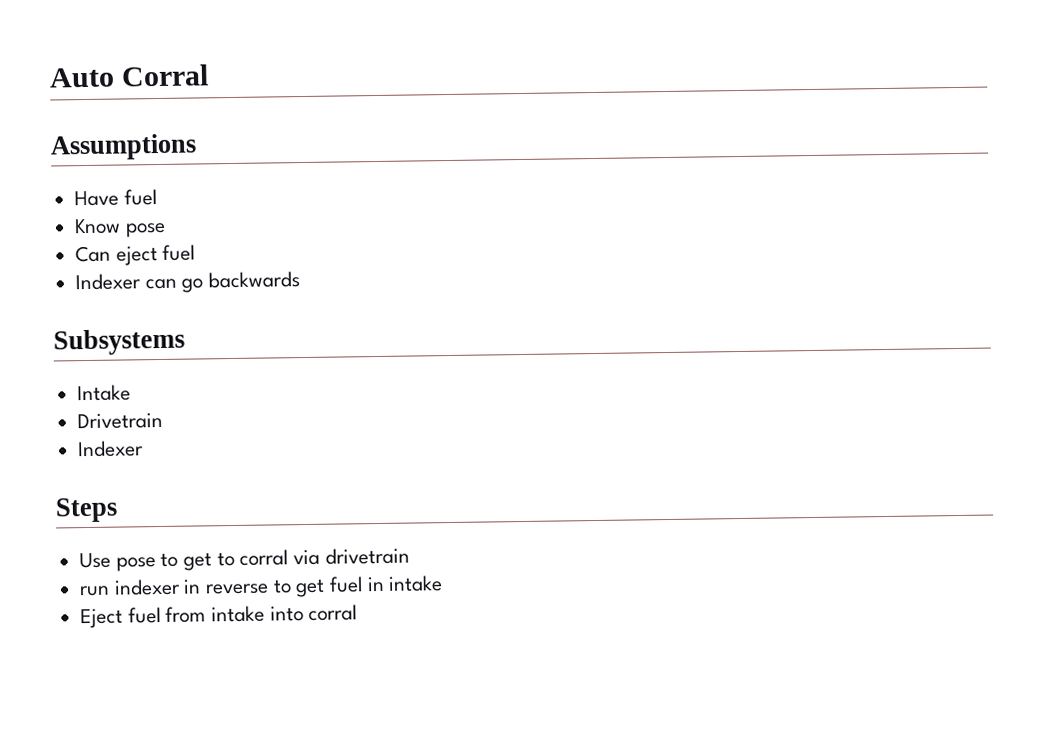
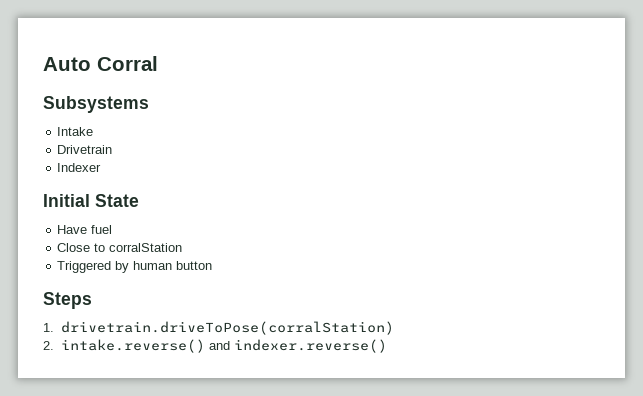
[50,133,197,161] [74,189,157,207] [74,218,166,238] [75,244,196,266] [75,271,301,293] [53,328,185,356] [77,384,132,402] [77,412,164,430] [77,440,145,458] [55,497,118,523] [79,547,410,572] [79,575,444,598] [80,604,358,629] Assumptions // Have fuel // Know pose // Can eject fuel // Indexer can go backwards // Subsystems // Intake // Drivetrain // Indexer // Steps // Use pose to get to corral via drivetrain // run indexer in reverse to get fuel in intake // Eject fuel from intake into corral -> [43,96,149,113] [57,127,94,136] [57,145,113,154] [57,163,102,172] [43,194,139,207] [57,225,113,234] [57,243,183,252] [57,261,213,273] [43,292,92,309] [43,321,394,335] [43,339,387,353] Subsystems // Intake // Drivetrain // Indexer // Initial State // Have fuel // Close to corralStation // Triggered by human button // Steps // 1. drivetrain.driveToPose(corralStation) // 2. intake.reverse() and indexer.reverse()

